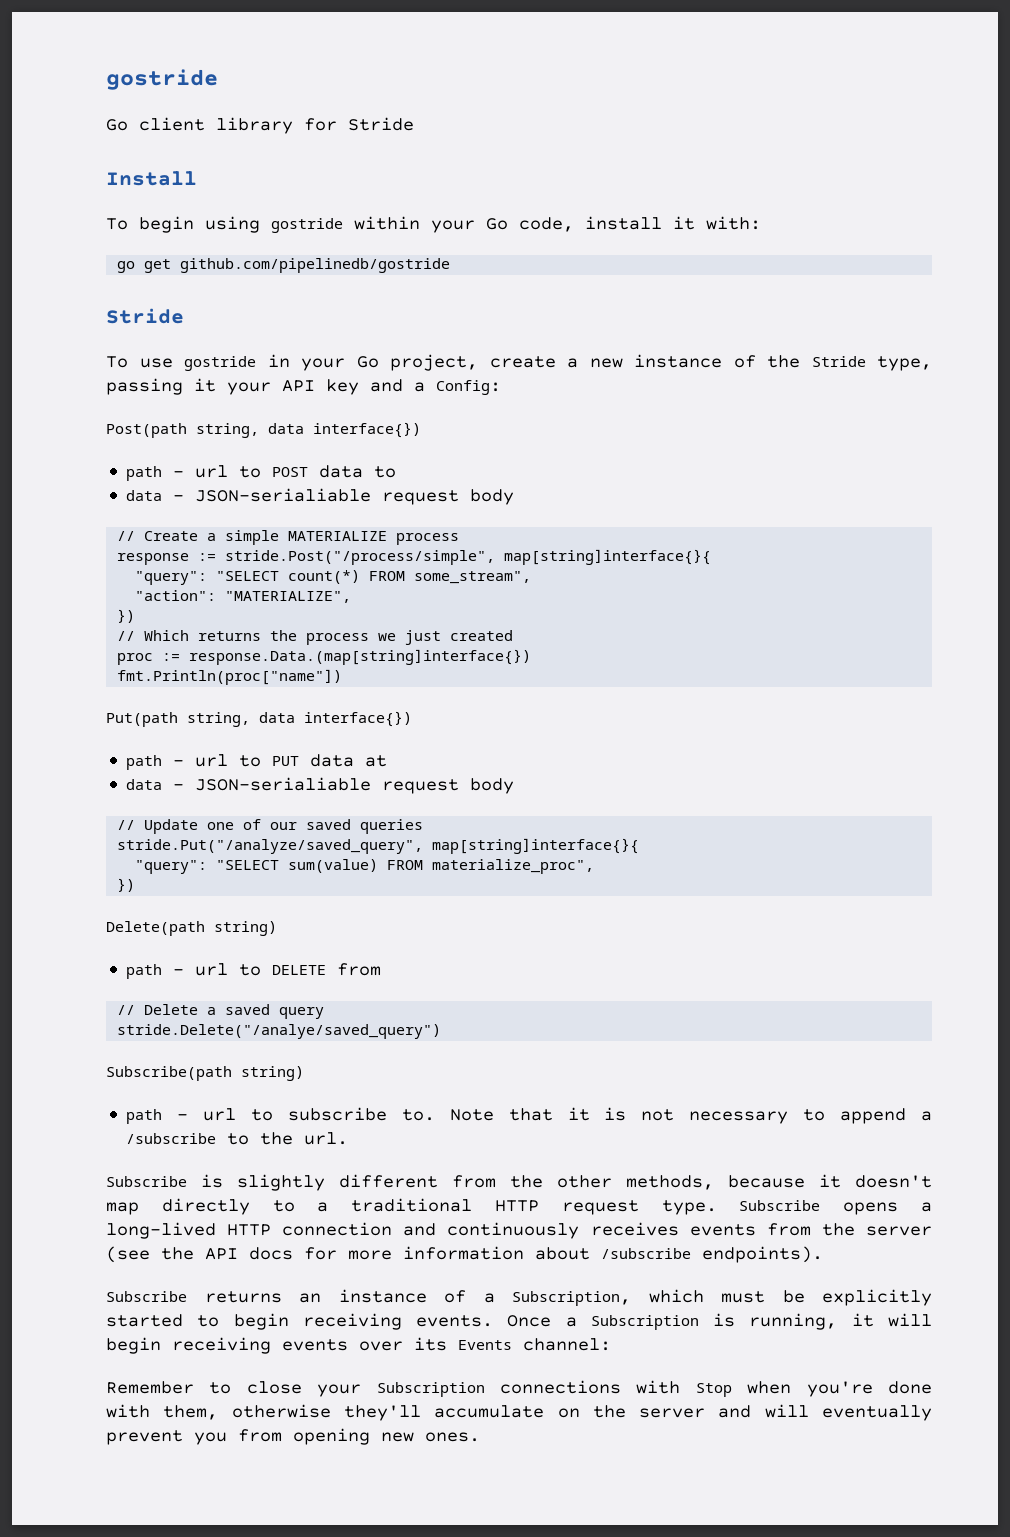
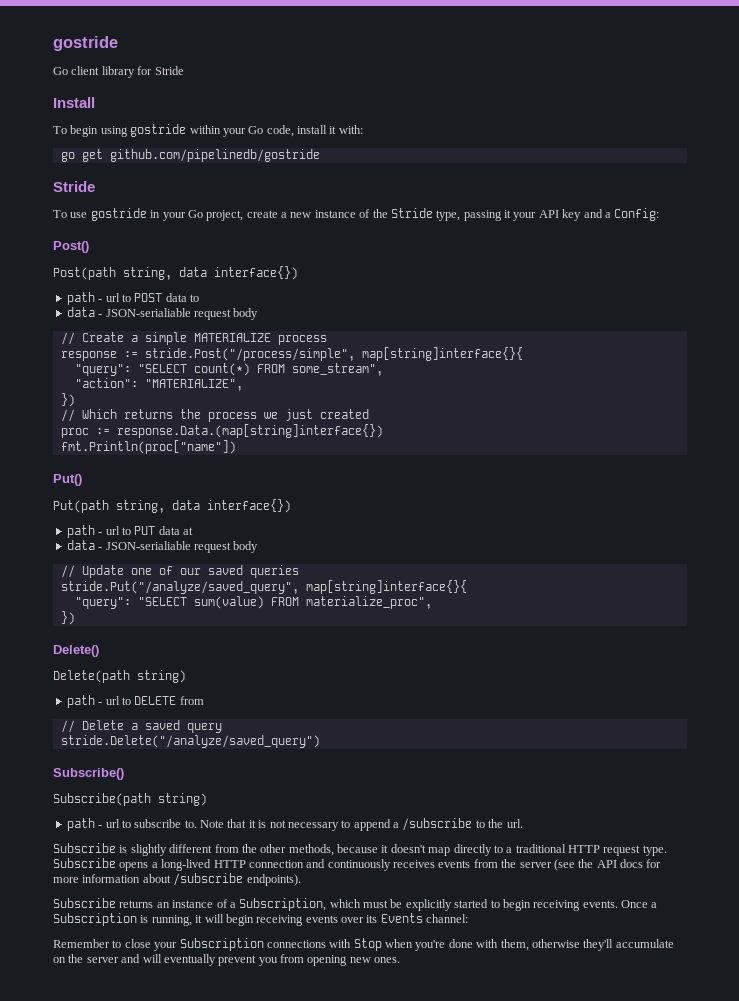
(501, 387) none -> [53,241,89,253] // Post()
(343, 677) none -> [53,474,82,486] // Put()
(136, 885) none -> [53,645,99,657] // Delete()
[117,1024,442,1039] stride.Delete("/analye/saved_query") -> [60,735,320,748] [53,768,124,780] stride.Delete("/analyze/saved_query") // Subscribe()

